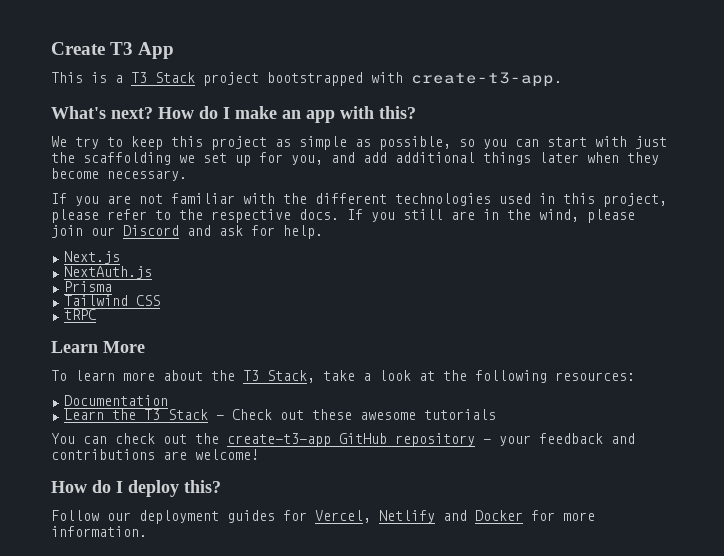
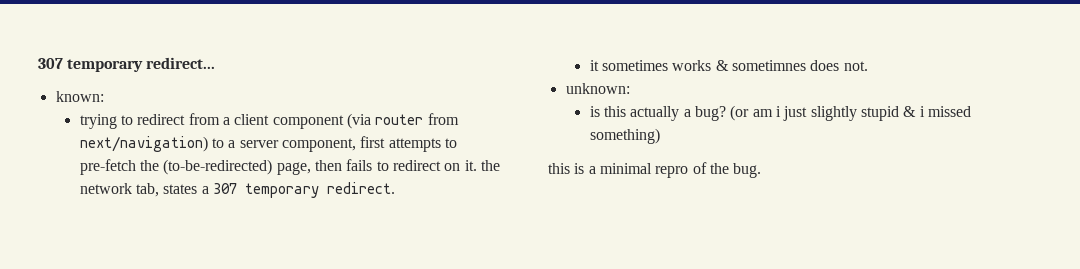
[51,42,175,59] [51,72,562,87] [51,106,416,123] [51,136,667,150] [51,152,659,166] [51,168,187,181] [51,193,667,207] [51,209,635,223] [51,225,323,239] [63,251,120,264] [63,266,152,279] [63,281,112,292] [63,295,160,306] [63,309,97,320] [51,341,145,353] [51,370,635,383] [63,395,168,406] [63,409,496,420] [51,433,635,447] [51,449,259,460] [51,480,221,497] [51,510,595,524] [51,526,147,537] Create T3 App // This is a T3 Stack project bootstrapped with create-t3-app. // What's next? How do I make an app with this? // We try to keep this project as simple as possible, so you can start with just the scaffolding we set up for you, and add additional things later when they become necessary. // If you are not familiar with the different technologies used in this project, please refer to the respective docs. If you still are in the wind, please join our Discord and ask for help. // Next.js // NextAuth.js // Prisma // Tailwind CSS // tRPC // Learn More // To learn more about the T3 Stack, take a look at the following resources: // Documentation // Learn the T3 Stack — Check out these awesome tutorials // You can check out the create-t3-app GitHub repository — your feedback and contributions are welcome! // How do I deploy this? // Follow our deployment guides for Vercel, Netlify and Docker for more information. -> [38,57,216,72] [55,91,104,102] [79,113,459,129] [79,136,457,152] [79,159,500,175] [79,182,396,198] [589,60,868,71] [565,83,630,94] [589,105,971,121] [589,128,660,144] [548,162,762,178] 307 temporary redirect... // known: // trying to redirect from a client component (via router from next/navigation) to a server component, first attempts to pre-fetch the (to-be-redirected) page, then fails to redirect on it. the network tab, states a 307 temporary redirect. // it sometimes works & sometimnes does not. // unknown: // is this actually a bug? (or am i just slightly stupid & i missed something) // this is a minimal repro of the bug.

